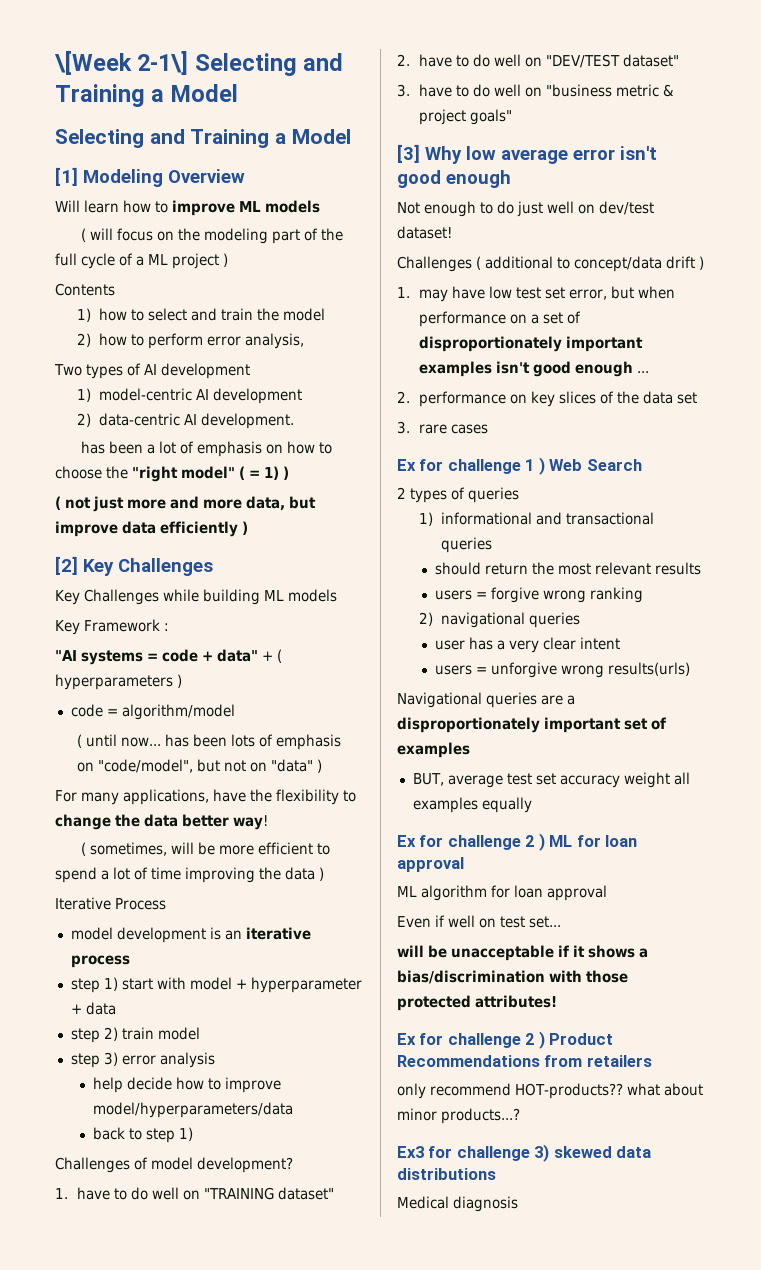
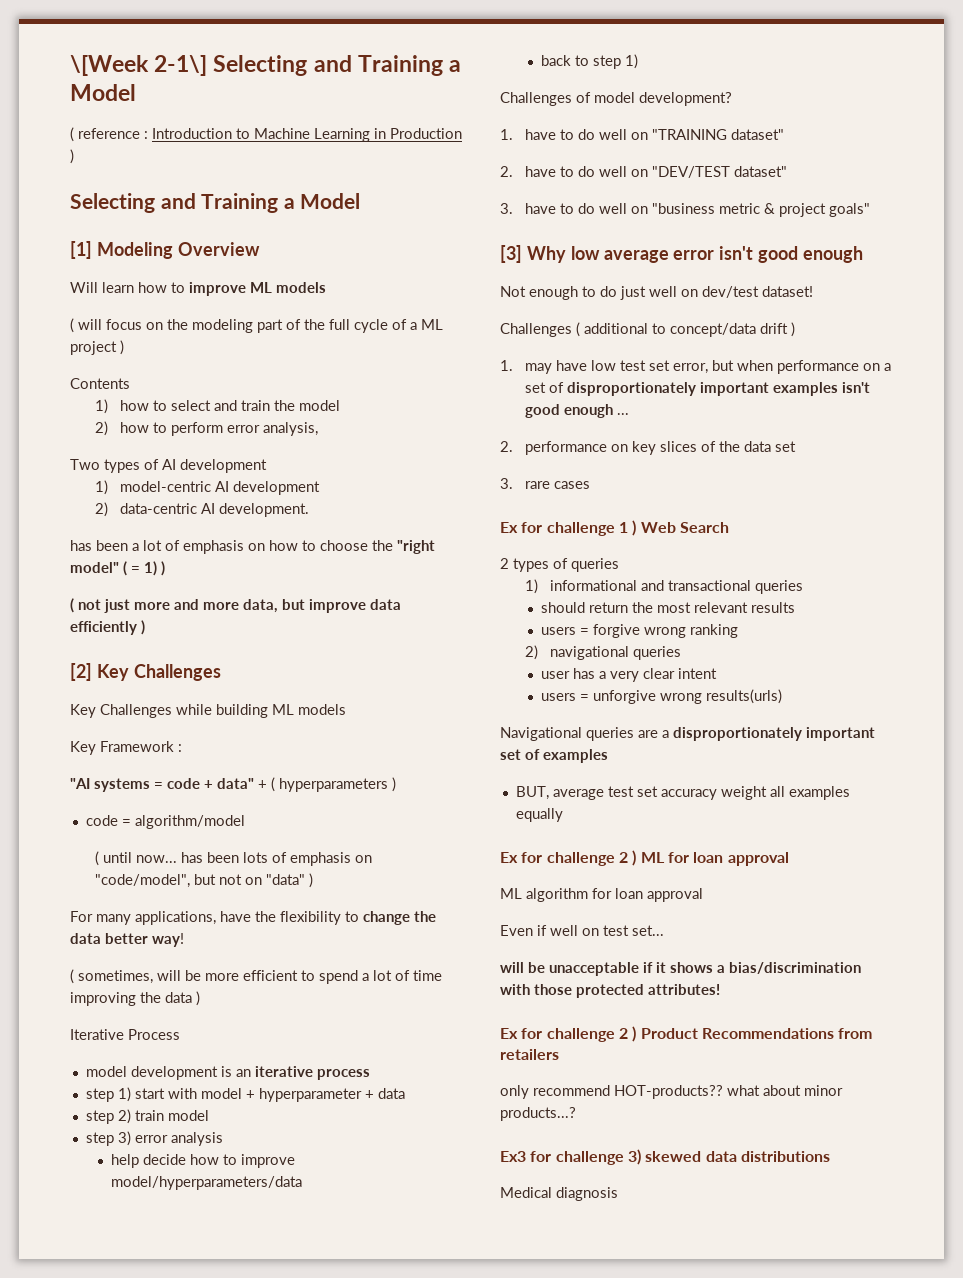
(238, 93) none -> [70,127,462,142] [70,149,74,164] // ( reference : Introduction to Machine Learning in Production )

